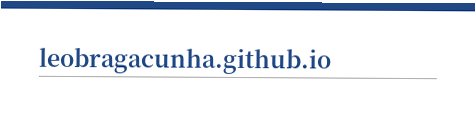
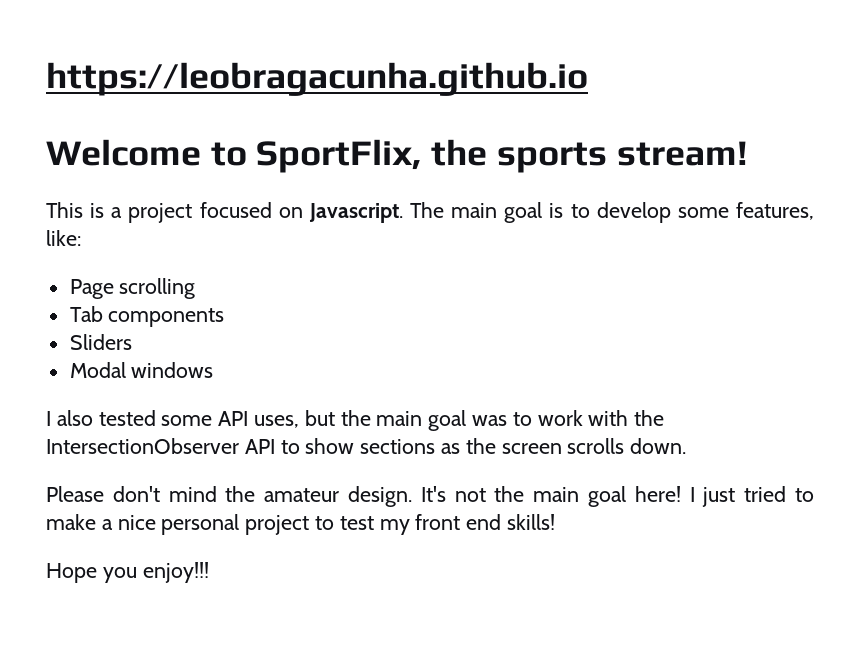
[38,46,332,75] leobragacunha.github.io -> [46,62,588,96] [46,139,748,173] [46,202,814,223] [46,230,81,246] [69,278,196,299] [69,306,225,327] [69,334,132,350] [69,362,214,378] [46,410,665,431] [46,438,687,454] [46,486,814,507] [46,514,556,535] [46,562,209,583] https://leobragacunha.github.io // Welcome to SportFlix, the sports stream! // This is a project focused on Javascript. The main goal is to develop some features, like: // Page scrolling // Tab components // Sliders // Modal windows // I also tested some API uses, but the main goal was to work with the IntersectionObserver API to show sections as the screen scrolls down. // Please don't mind the amateur design. It's not the main goal here! I just tried to make a nice personal project to test my front end skills! // Hope you enjoy!!!

